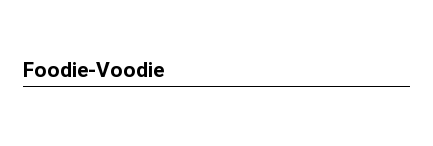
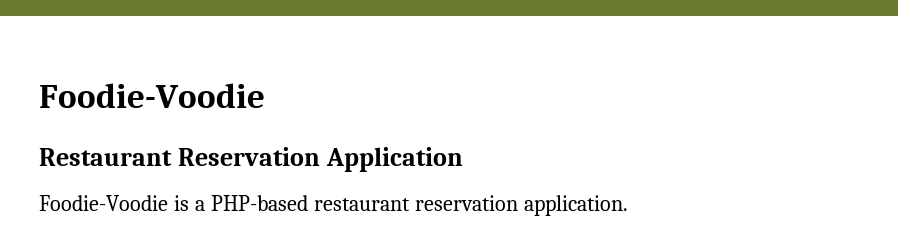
[23,62,164,77] Foodie-Voodie -> [39,83,265,108] [39,147,463,172] [39,195,628,216] Foodie-Voodie // Restaurant Reservation Application // Foodie-Voodie is a PHP-based restaurant reservation application.

